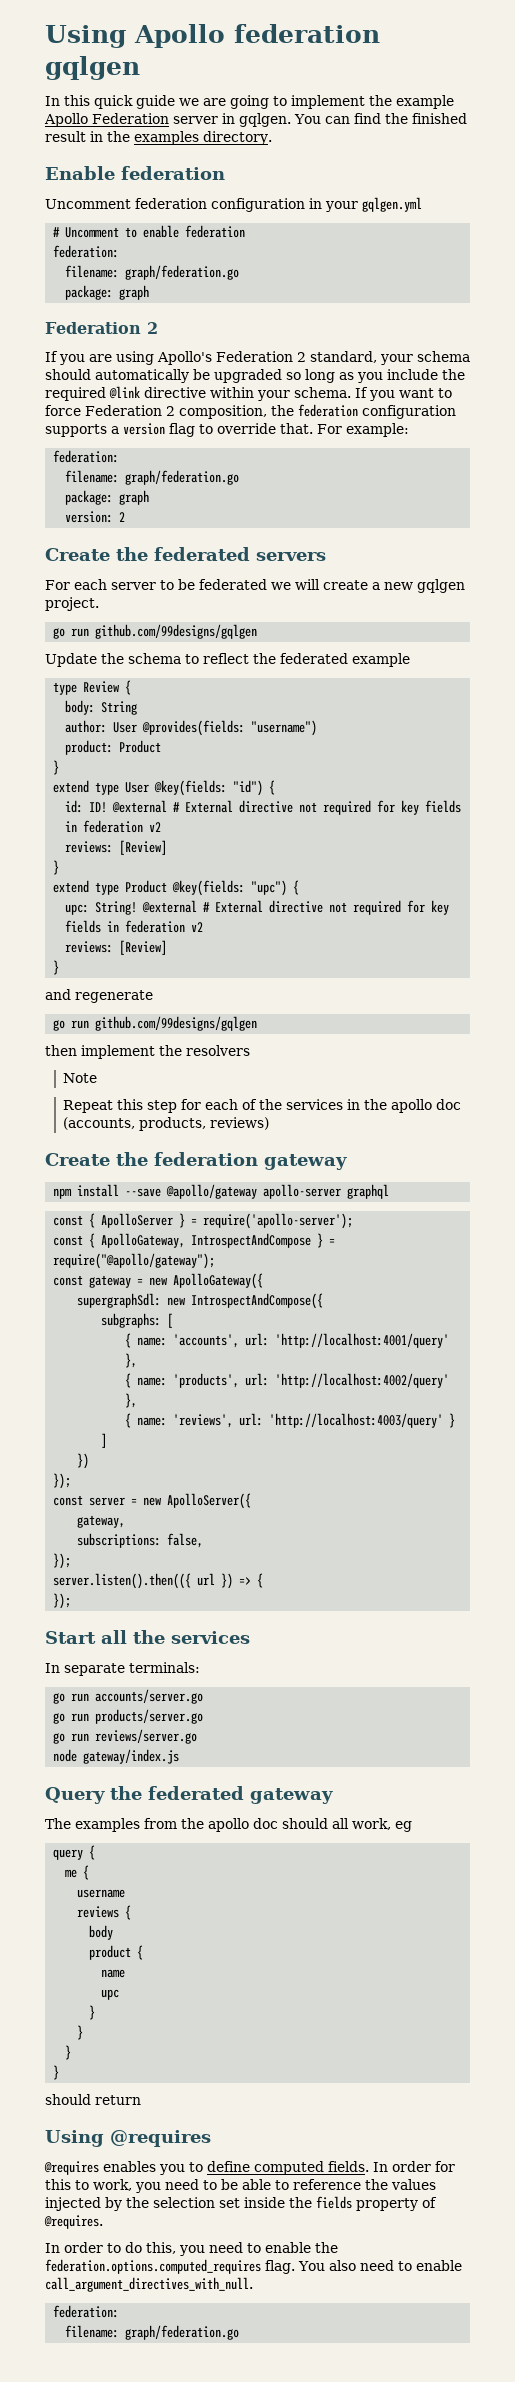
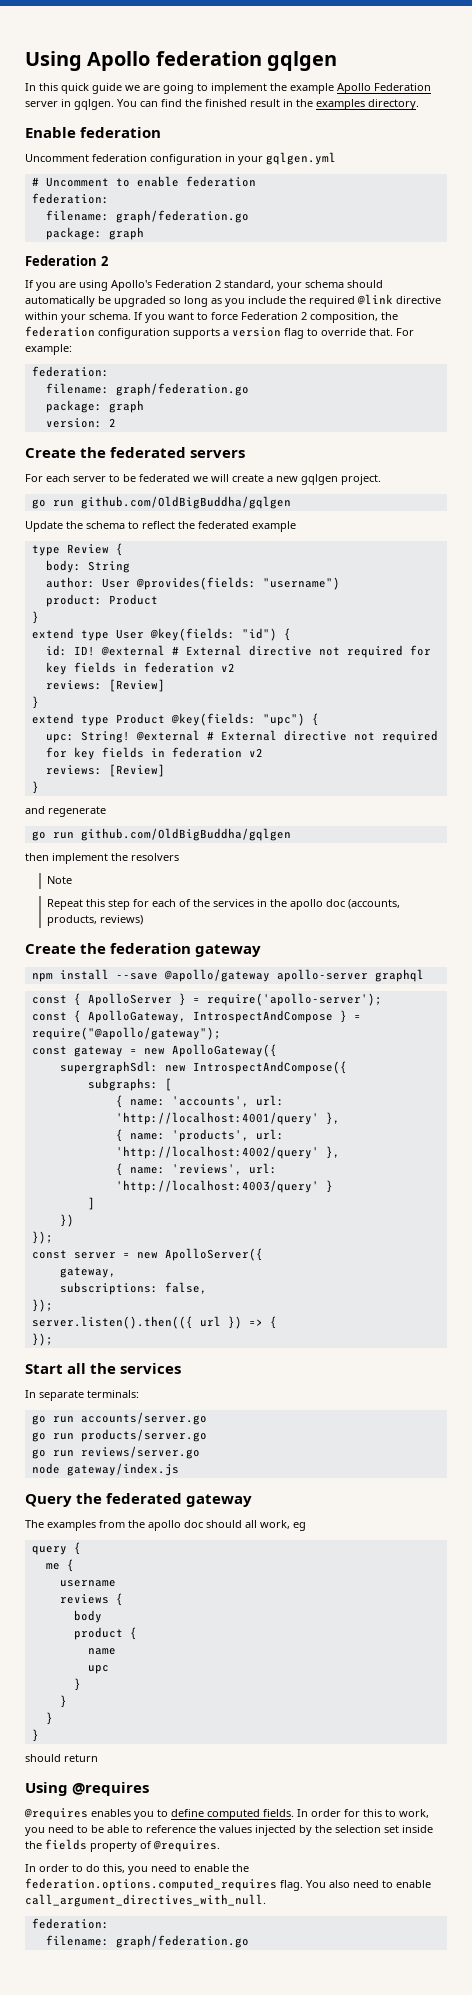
[95,624,258,639] github.com/99designs/gqlgen -> [80,496,291,509] github.com/OldBigBuddha/gqlgen
[95,1016,258,1031] github.com/99designs/gqlgen -> [80,828,291,841] github.com/OldBigBuddha/gqlgen

